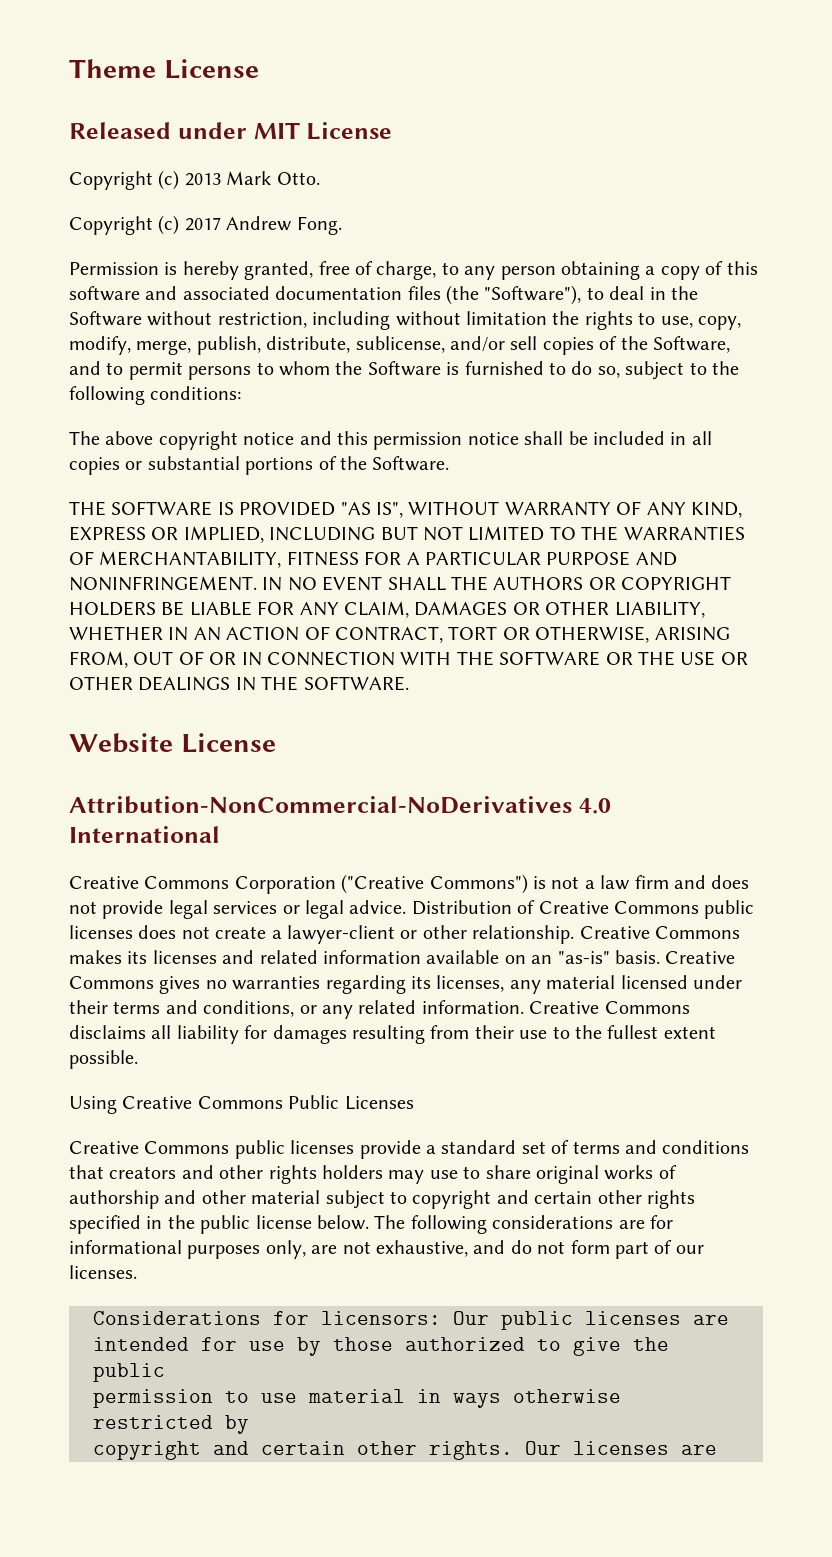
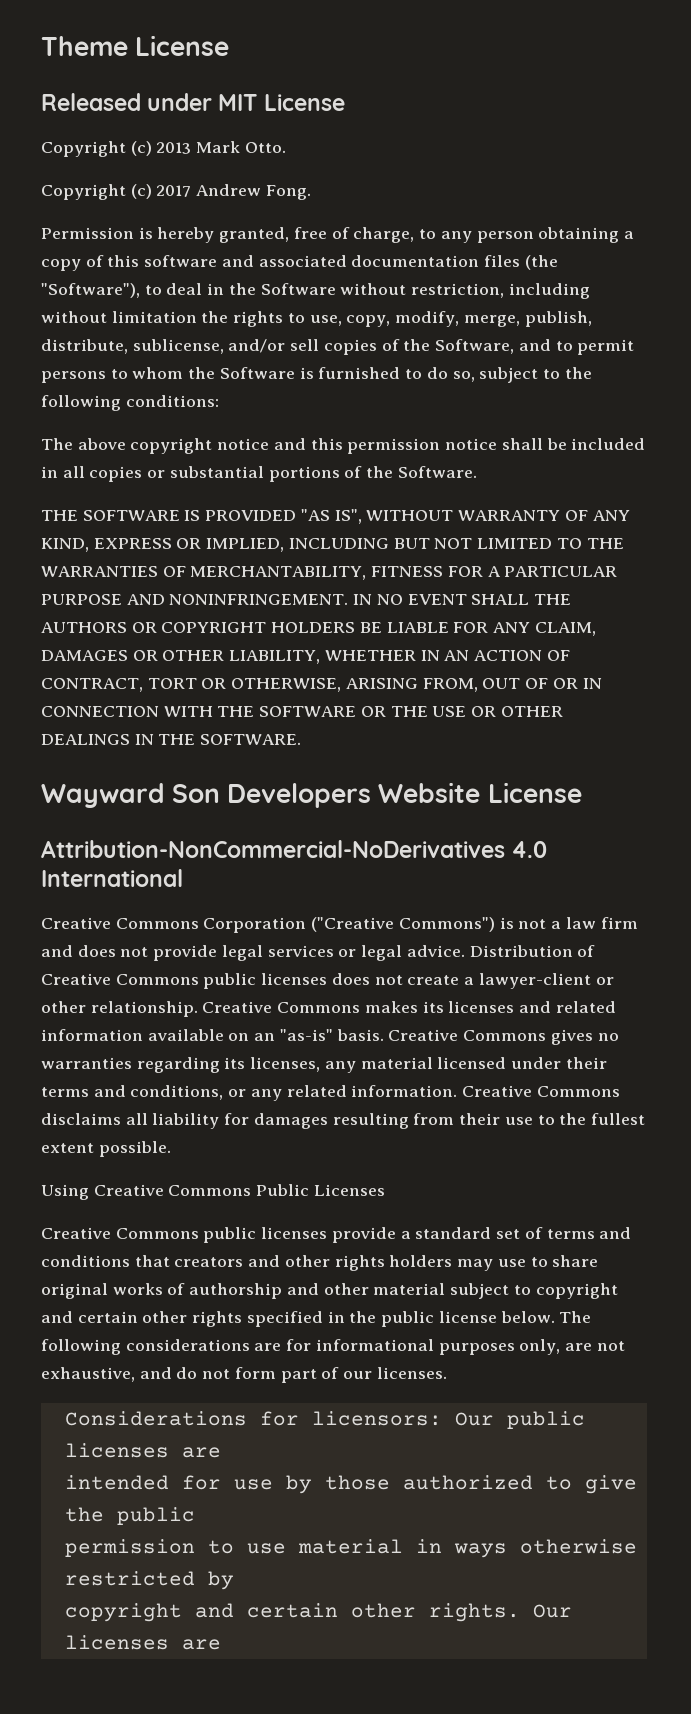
(409, 683) none -> [41,783,372,808] Wayward Son Developers

